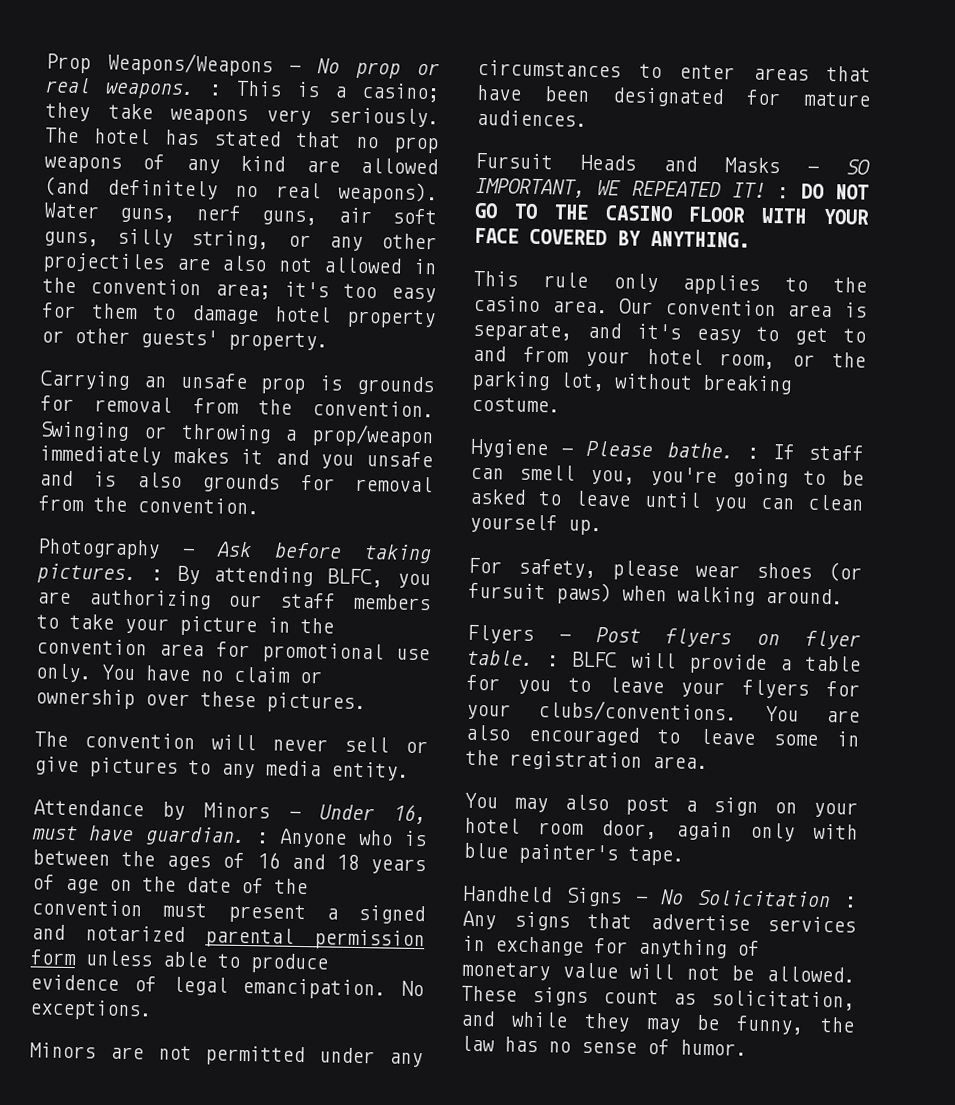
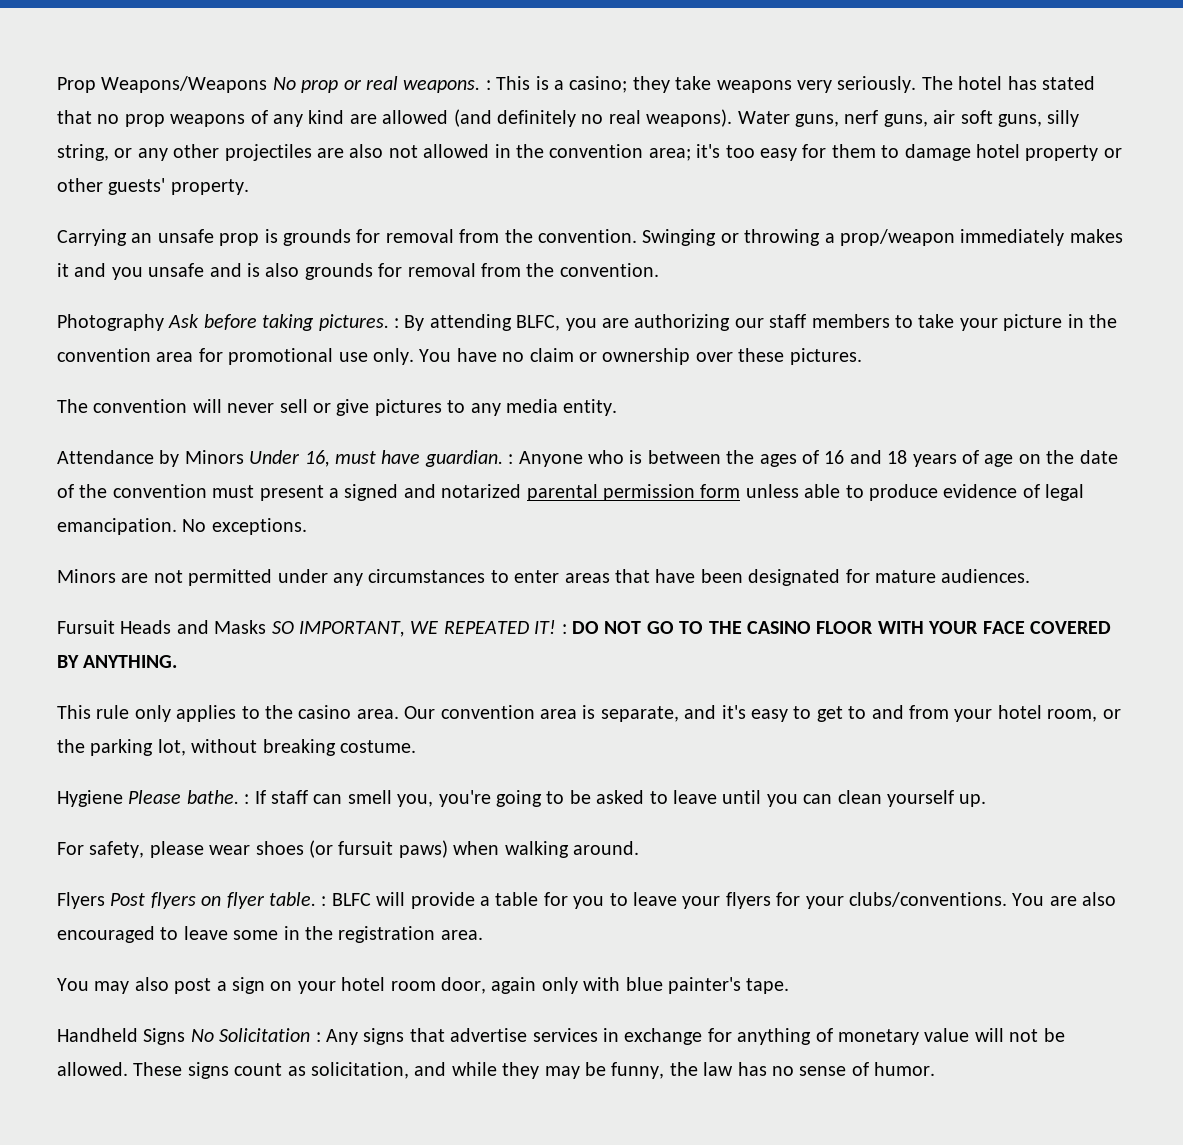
[289,64,301,73] - -> (268, 84) none
[182,547,195,557] - -> (164, 322) none
[288,810,301,819] - -> (244, 457) none
[807,165,819,174] - -> (267, 627) none
[561,447,574,456] - -> (123, 798) none
[558,633,571,642] - -> (105, 900) none
[634,895,648,904] - -> (186, 1036) none

